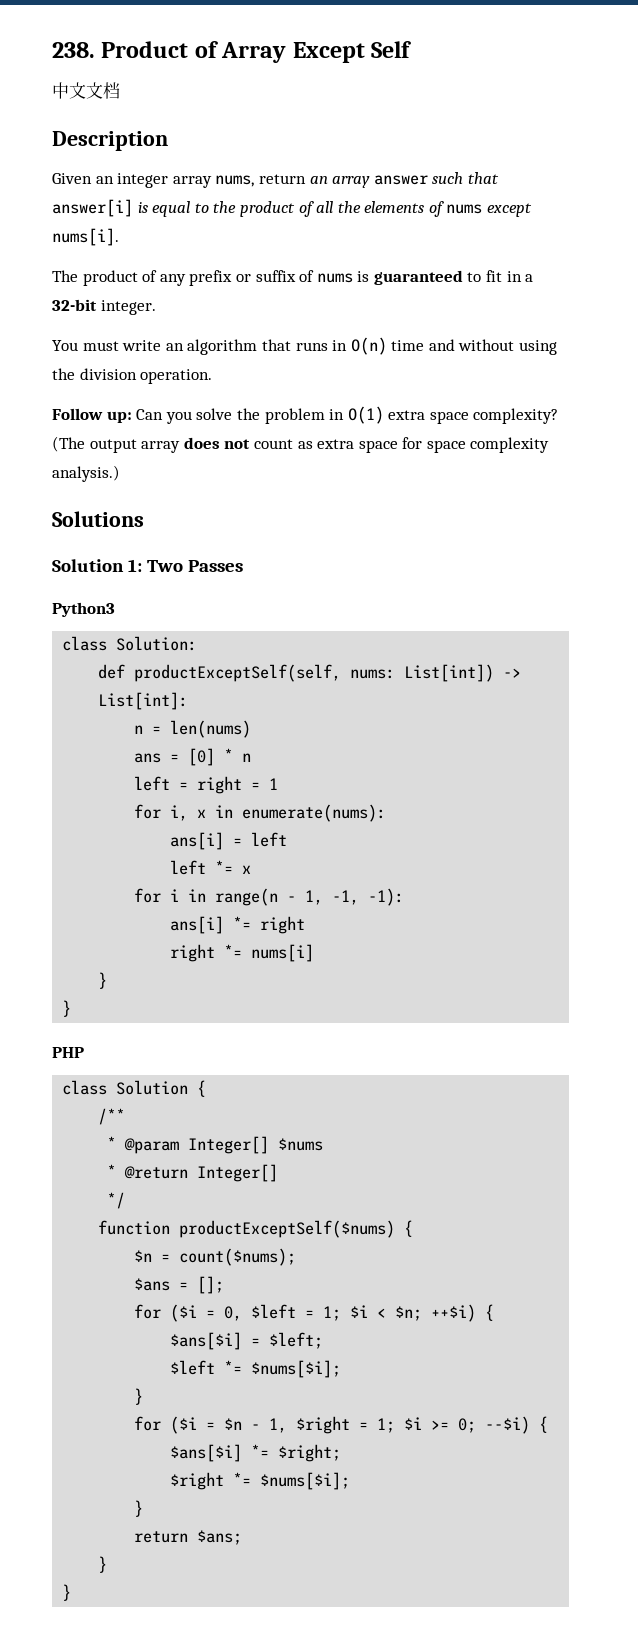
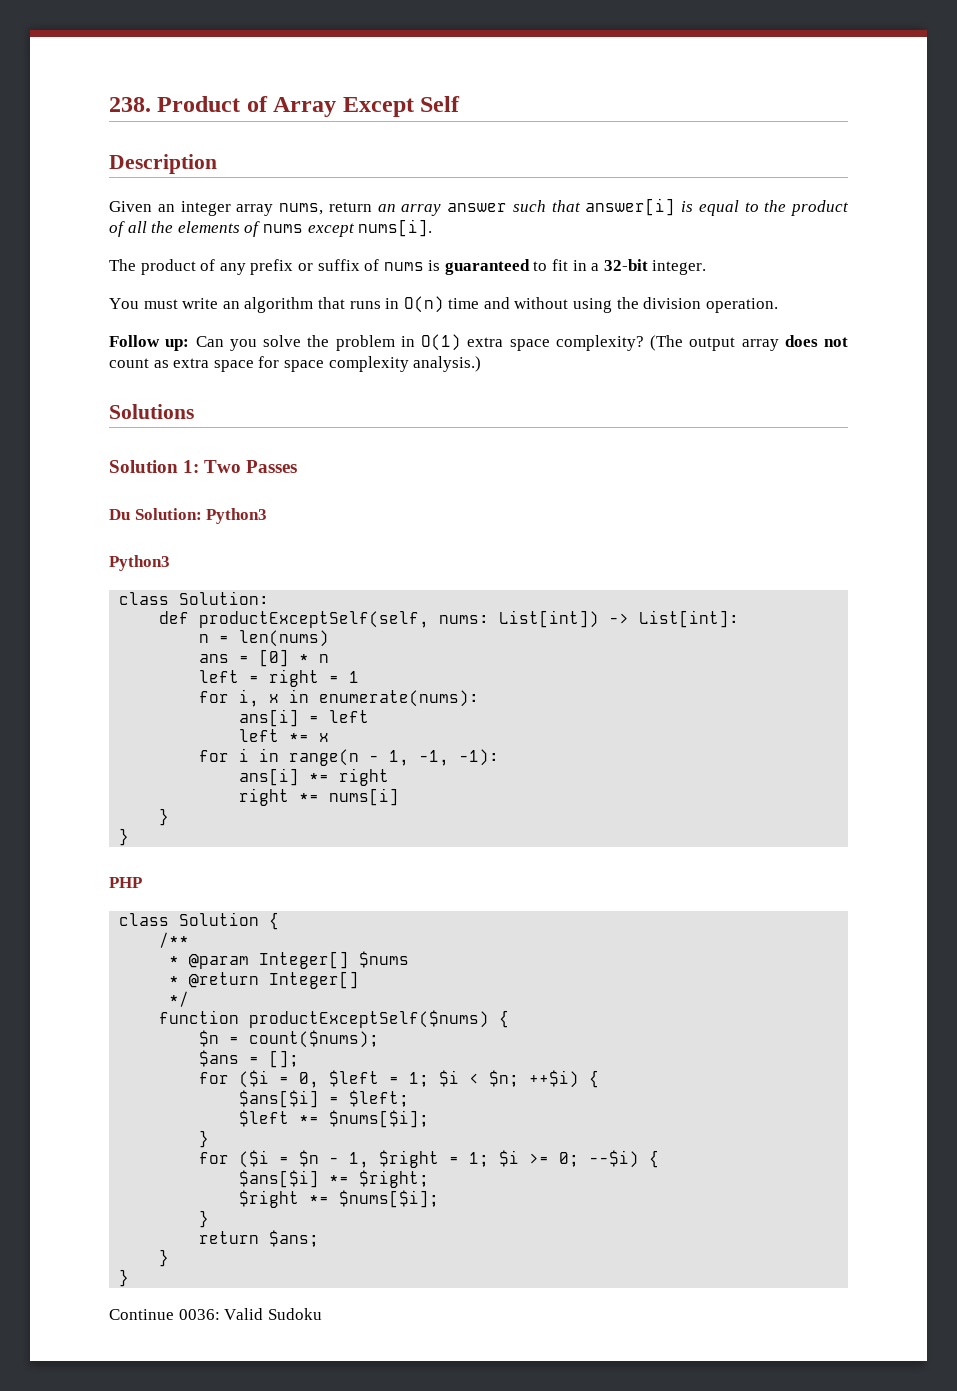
[52,82,120,99] // 中文文档 -> (461, 104) none
(244, 566) none -> [109,508,268,524] // Du Solution: Python3
(72, 1592) none -> [109,1308,322,1320] // Continue 0036: Valid Sudoku

